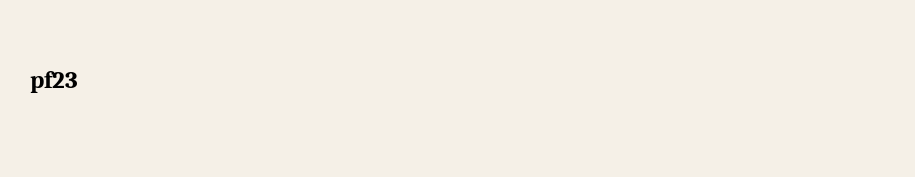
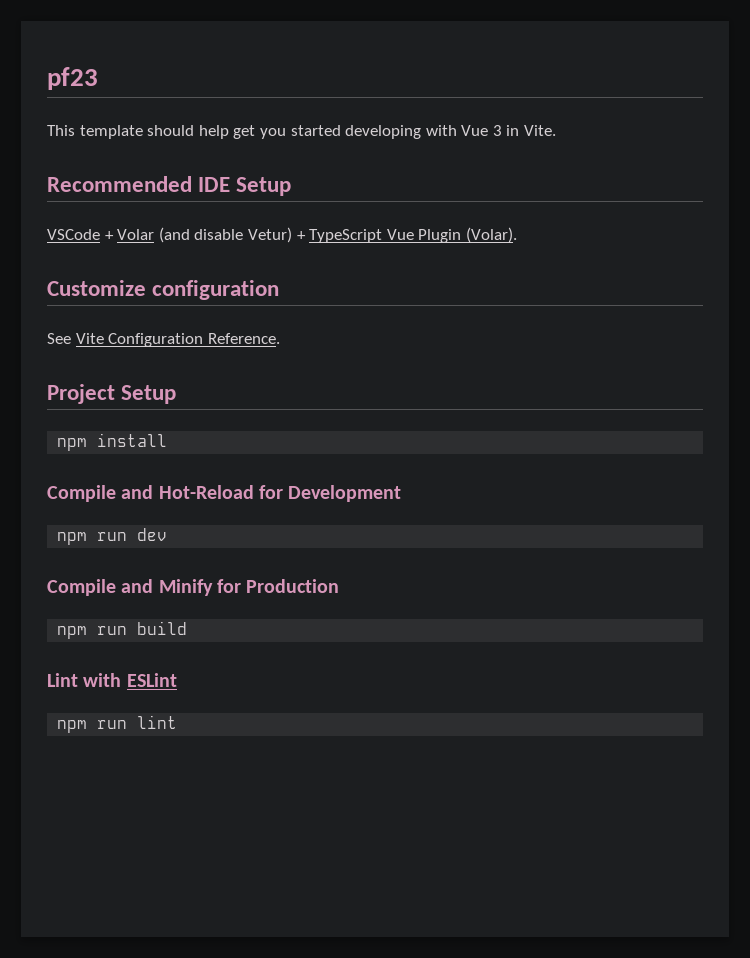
(78, 82) none -> [47,125,557,139] [47,176,292,196] [47,227,517,243] [47,280,280,300] [47,333,280,347] [47,384,177,404] [57,433,168,451] [47,485,402,502] [57,528,168,545] [47,579,340,596] [57,621,188,639] [47,673,177,687] [57,715,178,733] // This template should help get you started developing with Vue 3 in Vite. // Recommended IDE Setup // VSCode + Volar (and disable Vetur) + TypeScript Vue Plugin (Volar). // Customize configuration // See Vite Configuration Reference. // Project Setup // npm install // Compile and Hot-Reload for Development // npm run dev // Compile and Minify for Production // npm run build // Lint with ESLint // npm run lint

